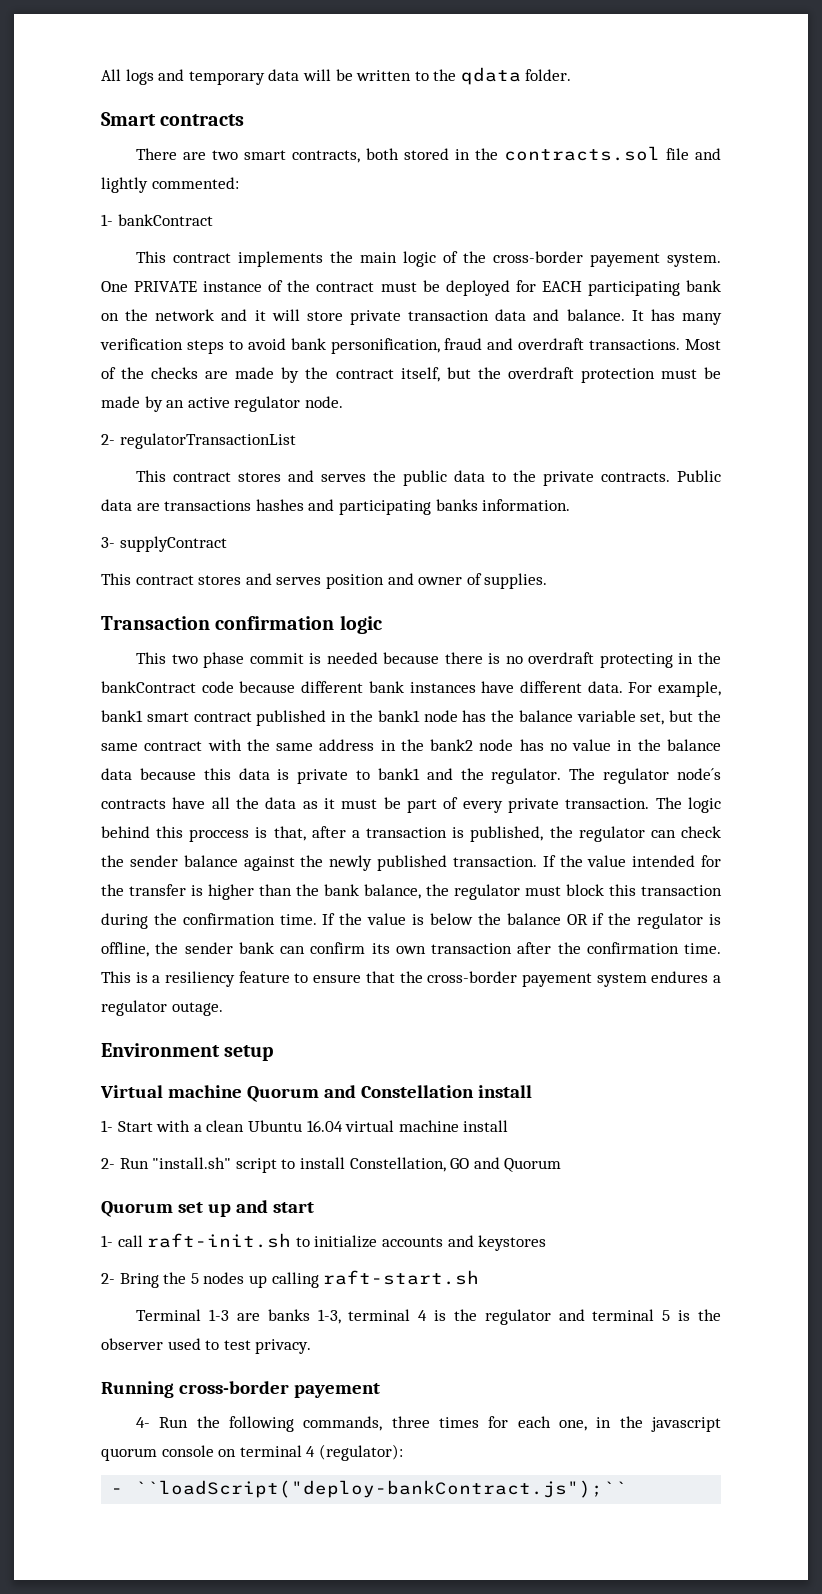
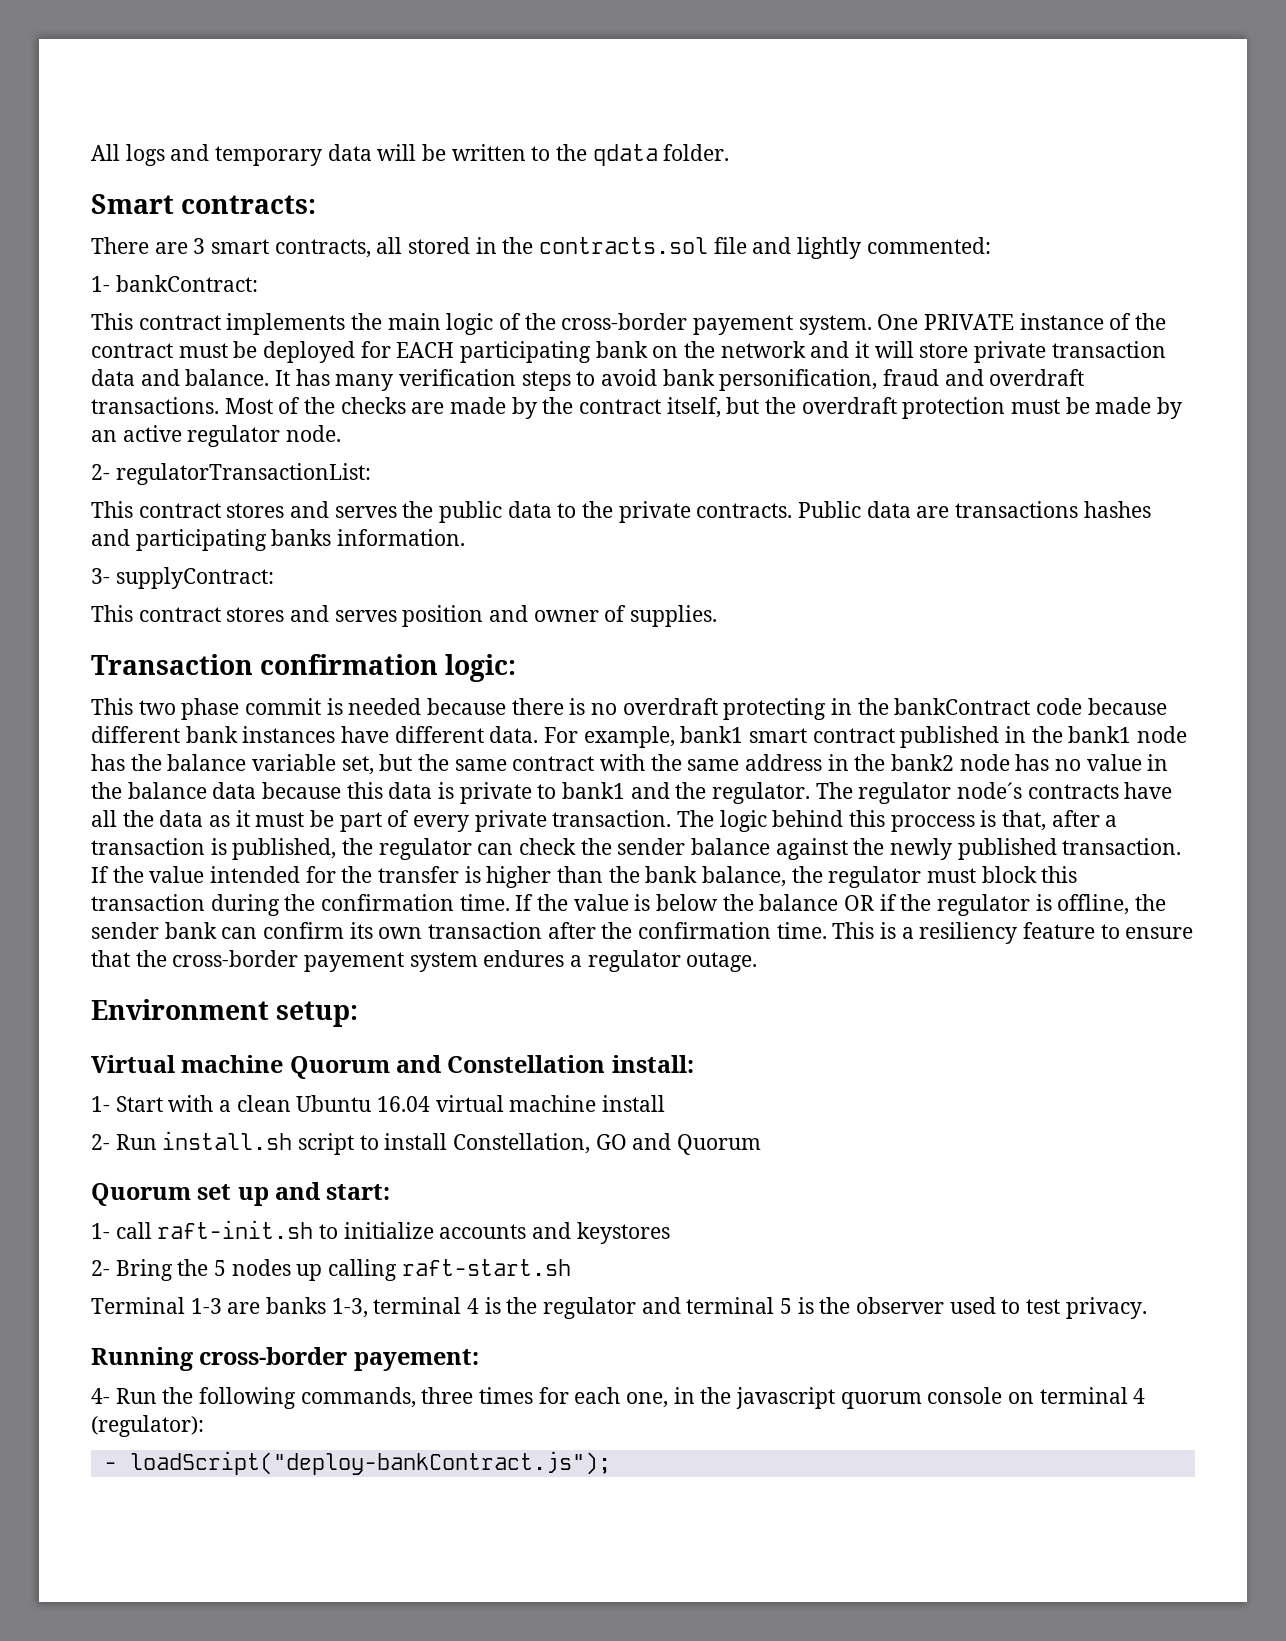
[160,114,245,126] contracts -> [181,195,317,214] contracts:
[212,150,239,160] two -> [193,238,206,254] 3
[366,148,400,160] both -> [376,237,403,254] all
[117,214,213,226] bankContract -> [115,275,258,292] bankContract:
[119,433,296,449] regulatorTransactionList -> [115,463,371,485] regulatorTransactionList:
[119,536,227,552] supplyContract -> [115,567,274,589] supplyContract:
[339,615,382,634] logic -> [445,654,517,682] logic:
[224,1045,274,1061] setup -> [276,1001,359,1027] setup:
[477,1085,532,1098] install -> [611,1055,694,1073] install:
[152,1157,232,1169] "install.sh" -> [162,1131,293,1150] install.sh
[272,1202,314,1213] start -> [326,1184,391,1200] start:
[293,1383,380,1398] payement -> [353,1349,479,1371] payement:
[135,1480,628,1498] ``loadScript("deploy-bankContract.js");`` -> [129,1451,611,1475] loadScript("deploy-bankContract.js");

